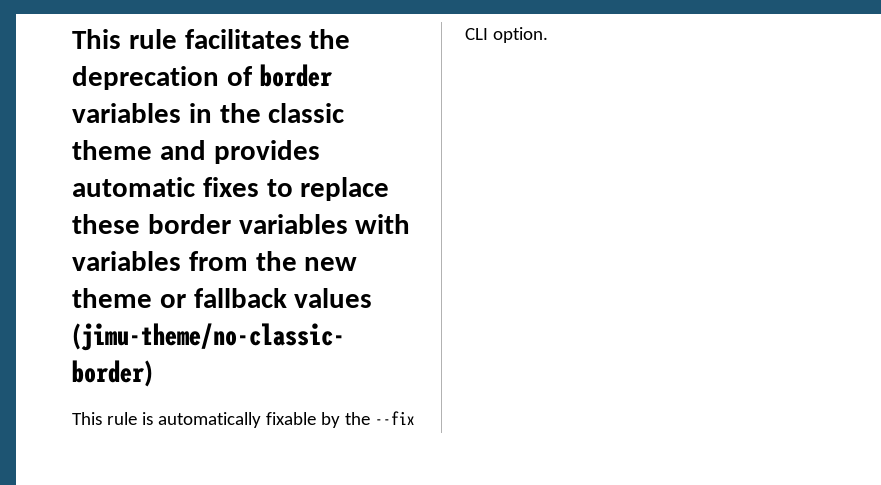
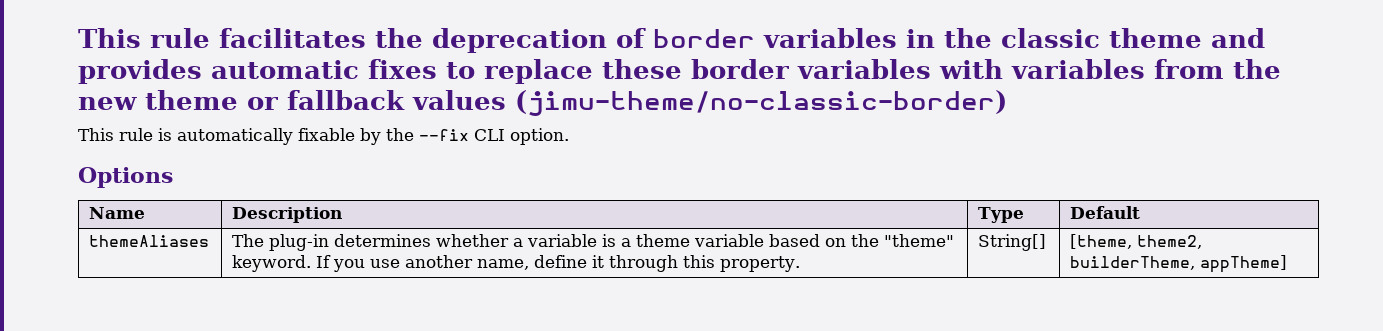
(548, 35) none -> [78,167,173,188] [89,207,146,219] [232,207,343,223] [978,207,1025,223] [1070,206,1141,219] [89,235,210,247] [232,234,955,251] [232,255,801,272] [978,234,1047,251] [1070,234,1203,249] [1070,255,1288,273] // Options // Name | Description | Type | Default // themeAliases | The plug-in determines whether a variable is a theme variable based on the "theme" keyword. If you use another name, define it through this property. | String[] | [theme, theme2, builderTheme, appTheme]

